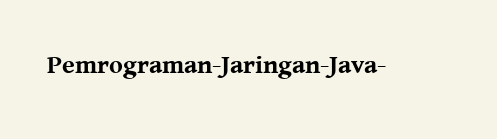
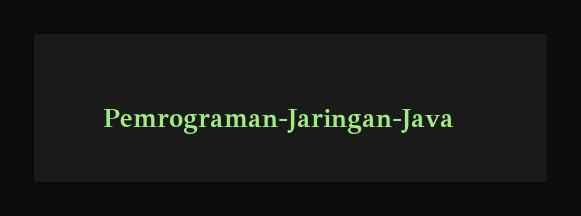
[47,56,386,79] Pemrograman-Jaringan-Java- -> [103,109,454,134] Pemrograman-Jaringan-Java

